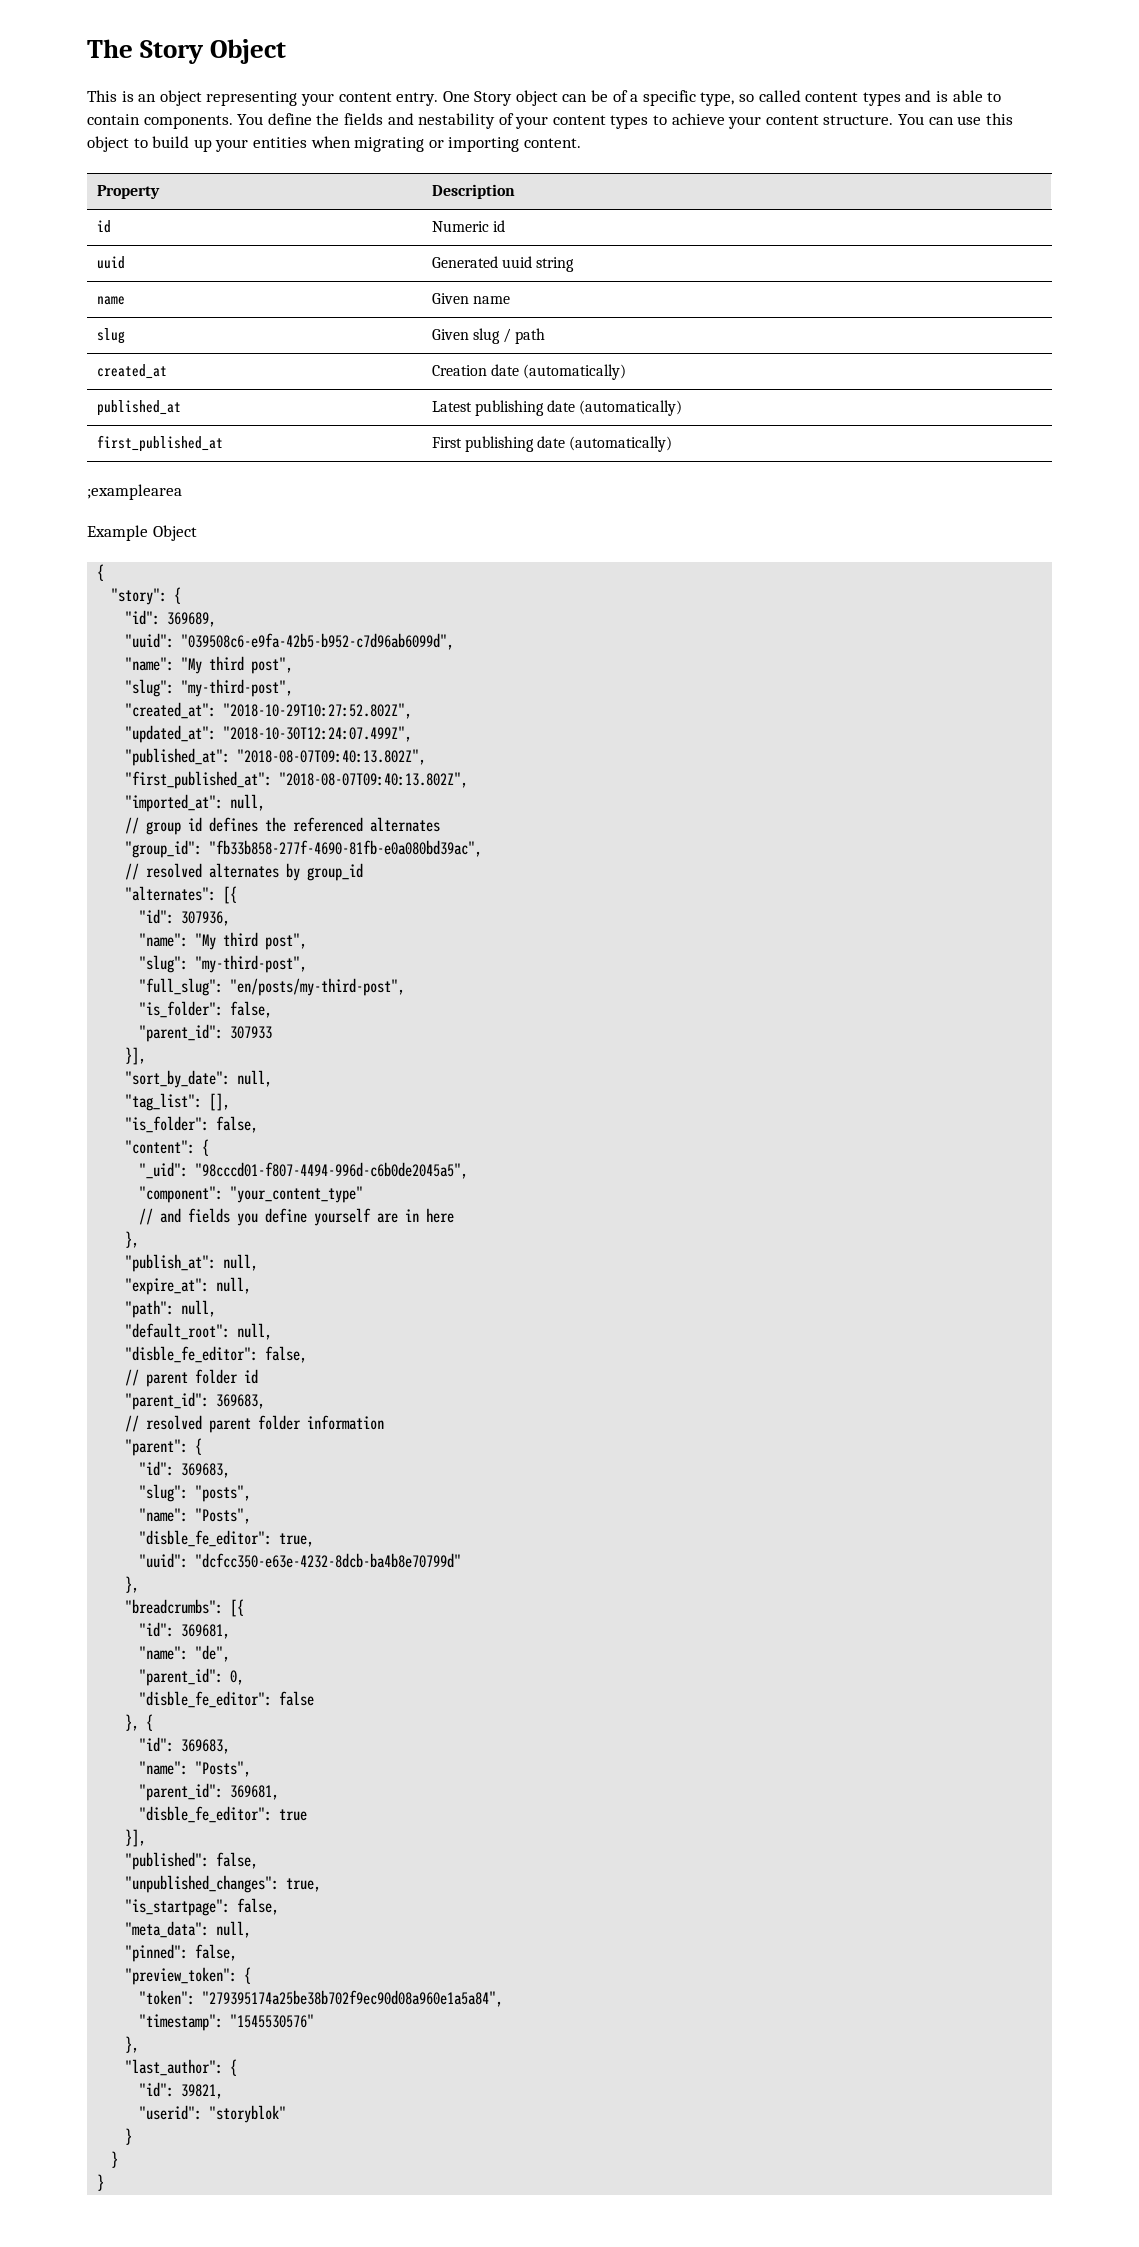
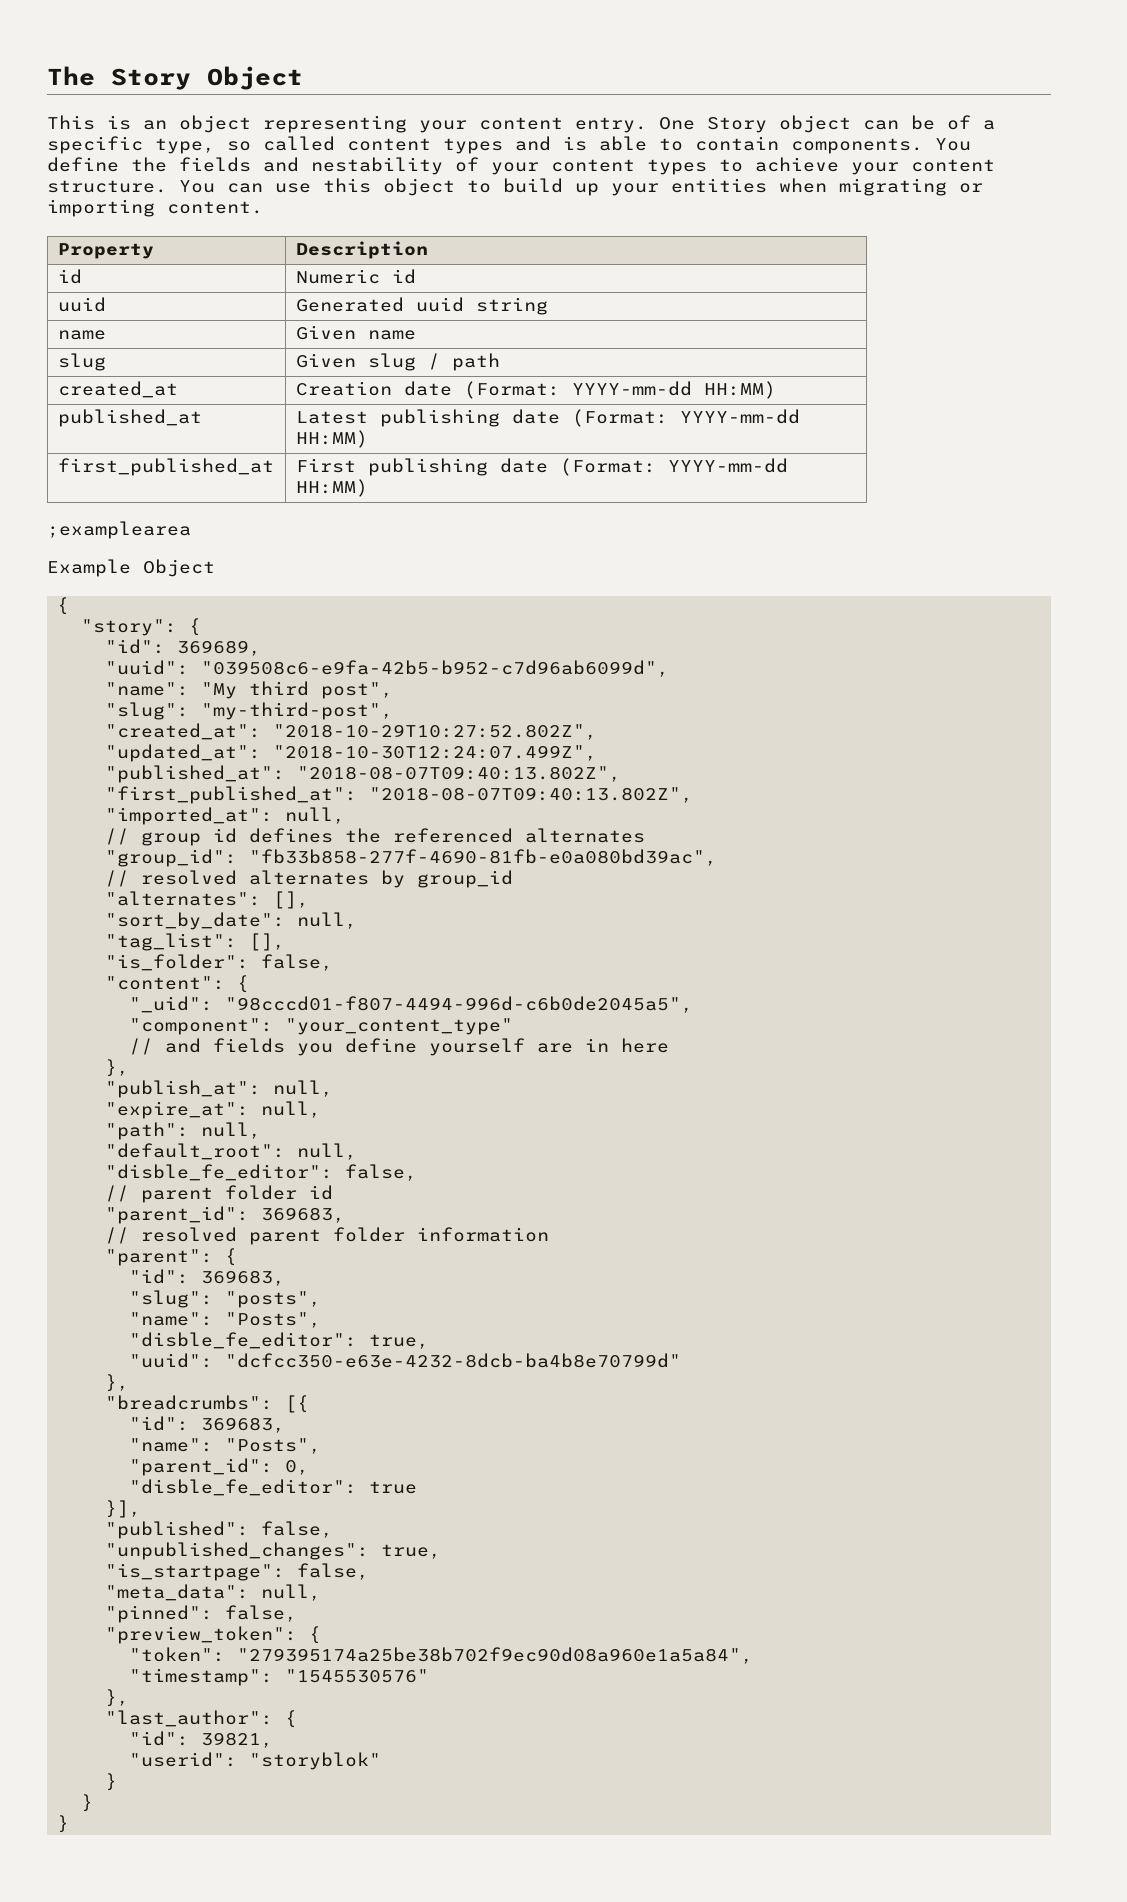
[523,364,627,380] (automatically) -> [463,381,776,399] (Format: YYYY-mm-dd HH:MM)
[579,400,683,416] (automatically) -> [571,409,800,427] [295,430,368,448] (Format: YYYY-mm-dd HH:MM)
[569,436,673,452] (automatically) -> [559,458,788,476] [295,479,368,497] (Format: YYYY-mm-dd HH:MM)
[223,886,238,904] [139,909,231,926] [139,932,308,950] [139,955,308,973] [139,978,406,996] [139,1001,273,1018] [139,1024,273,1042] [125,1047,147,1065] [{ // "id": 307936, // "name": "My third post", // "slug": "my-third-post", // "full_slug": "en/posts/my-third-post", // "is_folder": false, // "parent_id": 307933 // }], -> [273,891,310,909] [],
[139,1622,231,1639] [139,1645,231,1662] [139,1668,245,1686] [139,1691,315,1708] [125,1714,154,1731] // "id": 369681, // "name": "de", // "parent_id": 0, // "disble_fe_editor": false // }, { -> (310, 1404) none
[230,1785,280,1800] 369681, -> [285,1460,310,1475] 0,

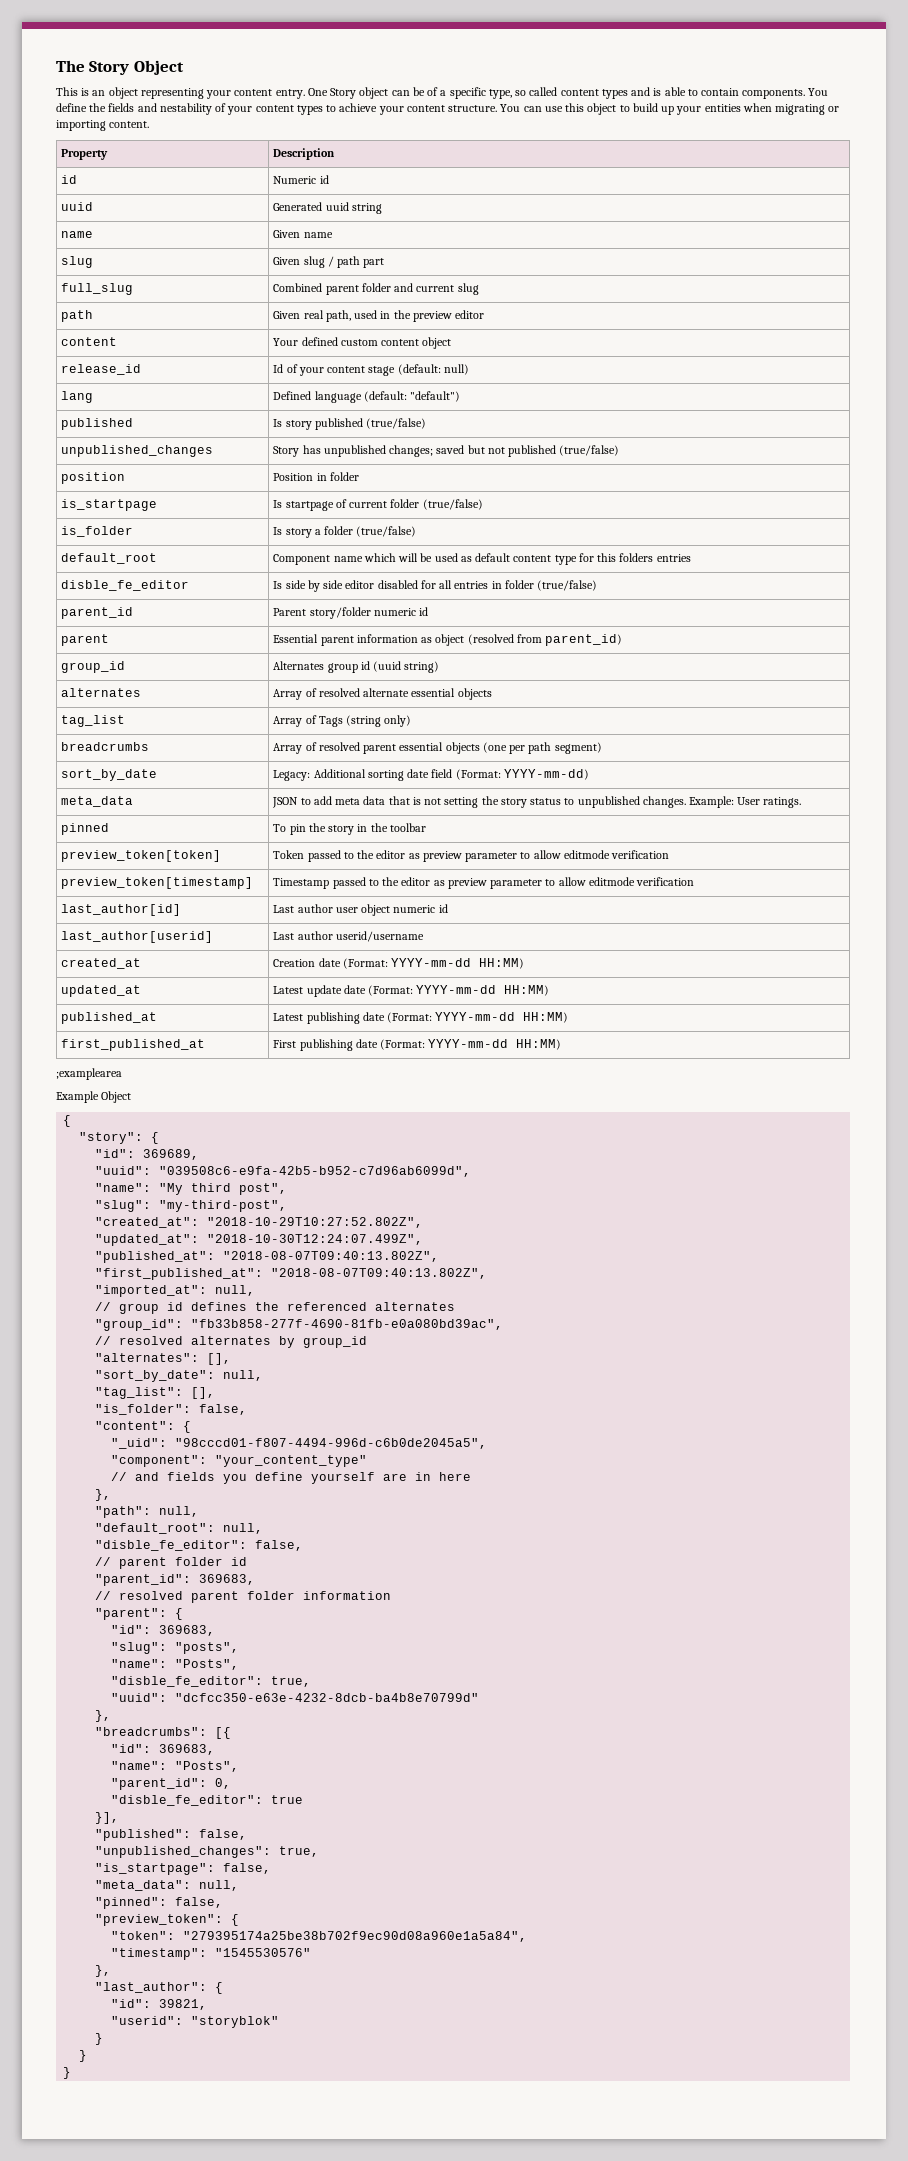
(500, 362) none -> [363,258,385,268] [61,283,134,295] [273,283,479,295] [61,310,94,322] [273,310,485,322] [61,337,118,346] [273,337,452,349] [61,364,142,375] [273,364,469,376] [61,391,94,403] [273,391,461,403] [61,418,134,430] [273,418,427,430] [61,445,214,457] [273,445,620,457] [61,472,126,484] [273,472,359,481] [61,499,158,511] [273,499,483,511] [61,526,134,537] [273,526,417,538] [61,553,158,564] [273,553,691,565] [61,580,190,591] [273,580,598,592] [61,607,134,619] [273,607,429,619] [61,634,110,646] [273,634,623,646] [61,661,126,673] [273,661,440,673] [61,688,142,697] [273,688,492,700] [61,715,126,727] [273,715,412,727] [61,742,150,751] [273,742,602,754] [61,769,158,781] [273,769,589,781] [61,796,134,807] [272,796,802,808] [61,823,110,835] [273,823,426,835] [61,850,222,862] [273,850,670,862] [61,877,254,889] [273,877,695,889] [61,904,182,916] [273,904,448,916] [61,931,214,943] [273,931,424,942] part // full_slug | Combined parent folder and current slug // path | Given real path, used in the preview editor // content | Your defined custom content object // release_id | Id of your content stage (default: null) // lang | Defined language (default: "default") // published | Is story published (true/false) // unpublished_changes | Story has unpublished changes; saved but not published (true/false) // position | Position in folder // is_startpage | Is startpage of current folder (true/false) // is_folder | Is story a folder (true/false) // default_root | Component name which will be used as default content type for this folders entries // disble_fe_editor | Is side by side editor disabled for all entries in folder (true/false) // parent_id | Parent story/folder numeric id // parent | Essential parent information as object (resolved from parent_id) // group_id | Alternates group id (uuid string) // alternates | Array of resolved alternate essential objects // tag_list | Array of Tags (string only) // breadcrumbs | Array of resolved parent essential objects (one per path segment) // sort_by_date | Legacy: Additional sorting date field (Format: YYYY-mm-dd) // meta_data | JSON to add meta data that is not setting the story status to unpublished changes. Example: User ratings. // pinned | To pin the story in the toolbar // preview_token[token] | Token passed to the editor as preview parameter to allow editmode verification // preview_token[timestamp] | Timestamp passed to the editor as preview parameter to allow editmode verification // last_author[id] | Last author user object numeric id // last_author[userid] | Last author userid/username
(776, 390) none -> [61,985,142,997] [273,985,550,997] // updated_at | Latest update date (Format: YYYY-mm-dd HH:MM)
[105,1080,334,1098] [105,1101,322,1119] // "publish_at": null, // "expire_at": null, -> (112, 1495) none

